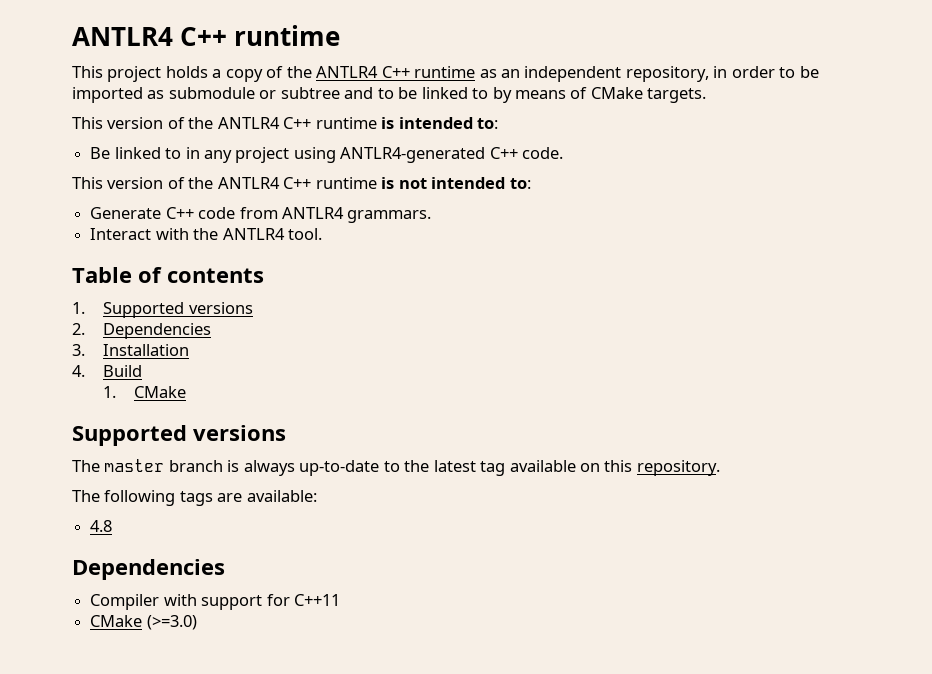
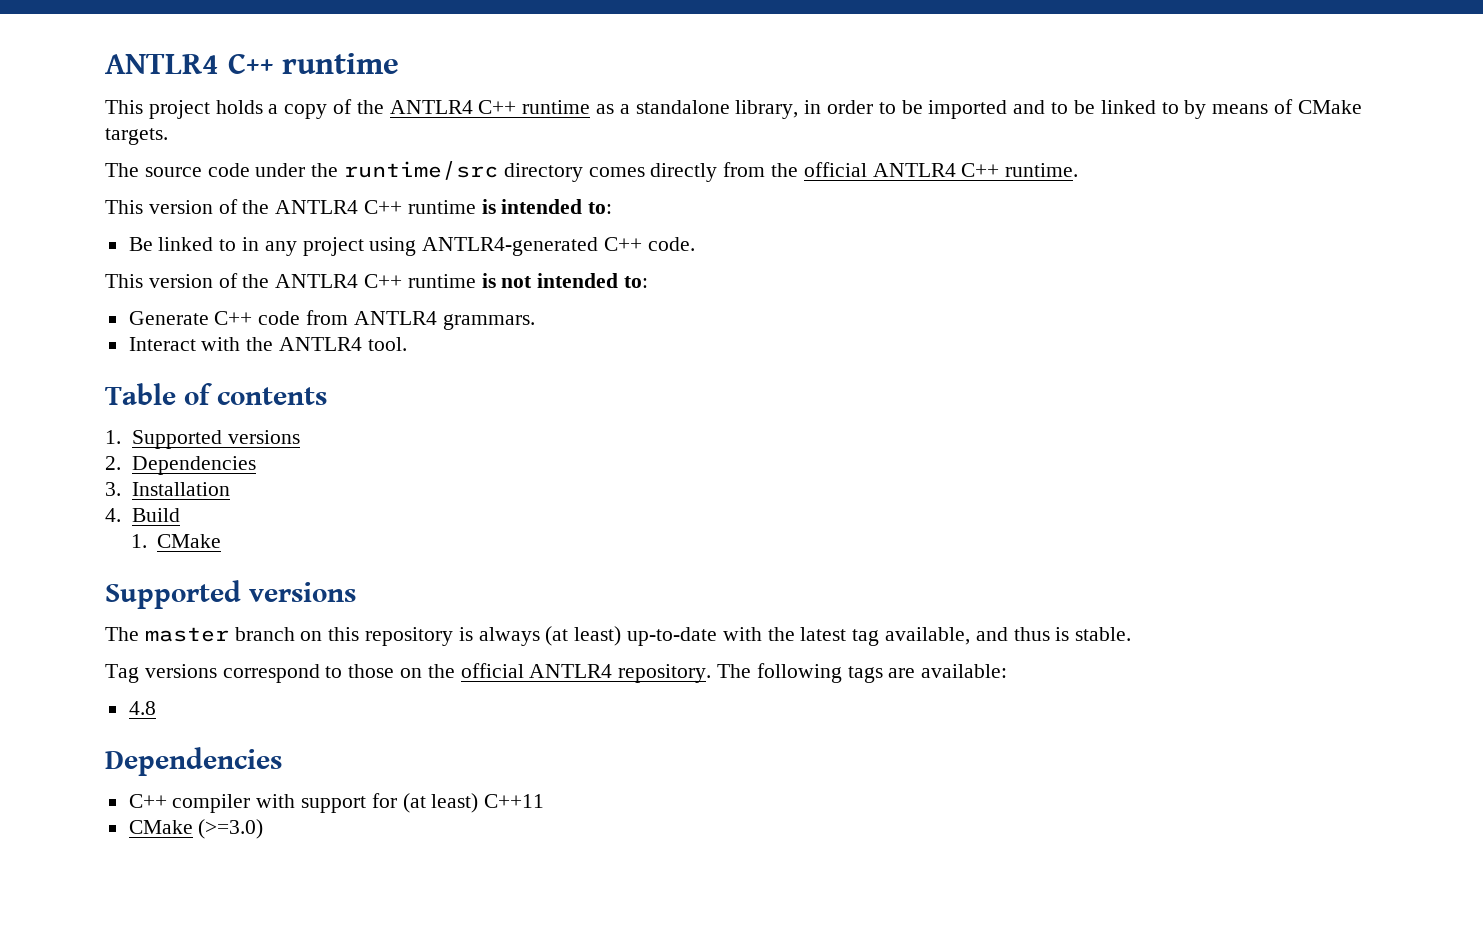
[501,66,709,82] an independent repository, -> [619,100,799,119] a standalone library,
[147,87,340,99] as submodule or subtree -> (1008, 109) none
(707, 95) none -> [105,161,1079,182] // The source code under the runtime/src directory comes directly from the official ANTLR4 C++ runtime.
[227,460,633,476] is always up-to-date to the latest tag available on this -> [300,626,1132,646] [105,663,613,683] on this repository is always (at least) up-to-date with the latest tag available, and thus is stable. // Tag versions correspond to those on the official ANTLR4
(720, 468) // -> (712, 673) none
[90,594,160,610] Compiler -> [128,794,251,813] C++ compiler
(290, 600) none -> [402,793,479,813] (at least)

